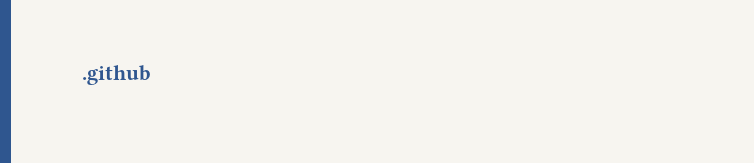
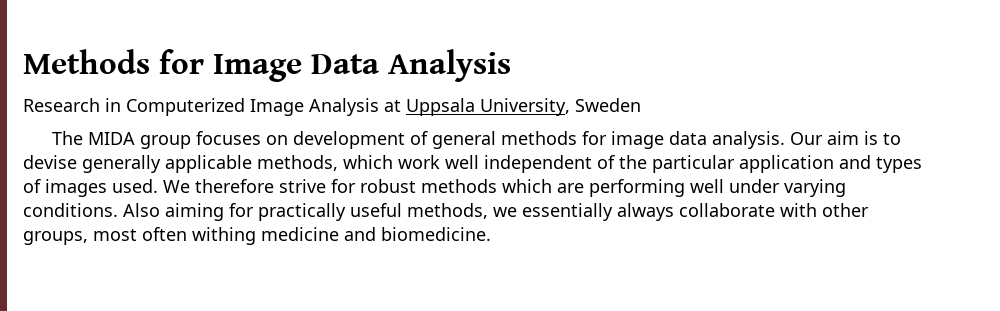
[82,65,151,85] .github -> [23,49,511,82] [23,98,641,116] [51,131,901,149] [23,155,922,173] [23,179,846,197] [23,203,869,221] [23,227,491,245] Methods for Image Data Analysis // Research in Computerized Image Analysis at Uppsala University, Sweden // The MIDA group focuses on development of general methods for image data analysis. Our aim is to devise generally applicable methods, which work well independent of the particular application and types of images used. We therefore strive for robust methods which are performing well under varying conditions. Also aiming for practically useful methods, we essentially always collaborate with other groups, most often withing medicine and biomedicine.

